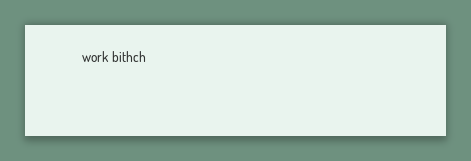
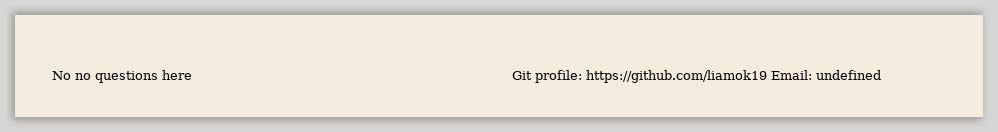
[82,51,146,62] work bithch -> [52,70,192,83] [512,70,881,83] No no questions here // Git profile: https://github.com/liamok19 Email: undefined

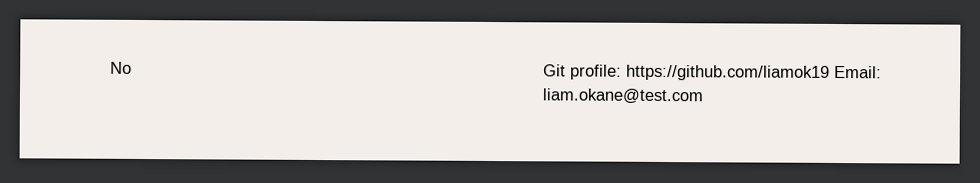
[75,70,192,83] no questions here -> (132, 67) none
[816,70,881,80] undefined -> [542,88,704,105] liam.okane@test.com

